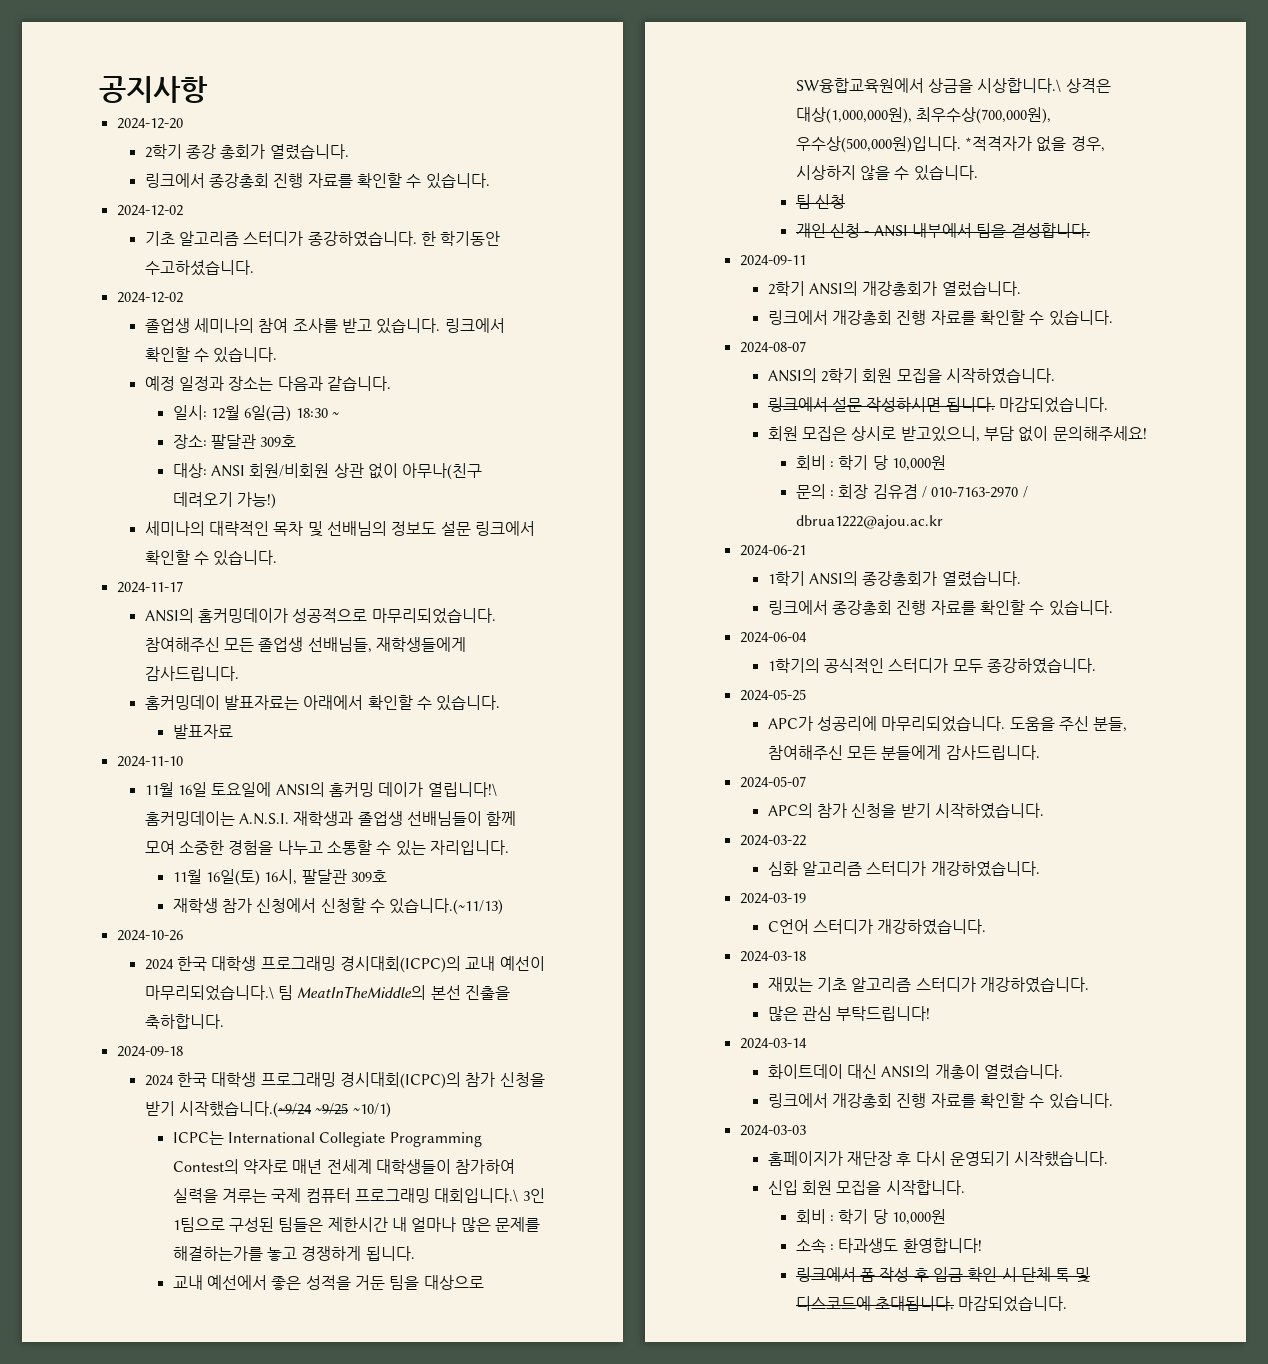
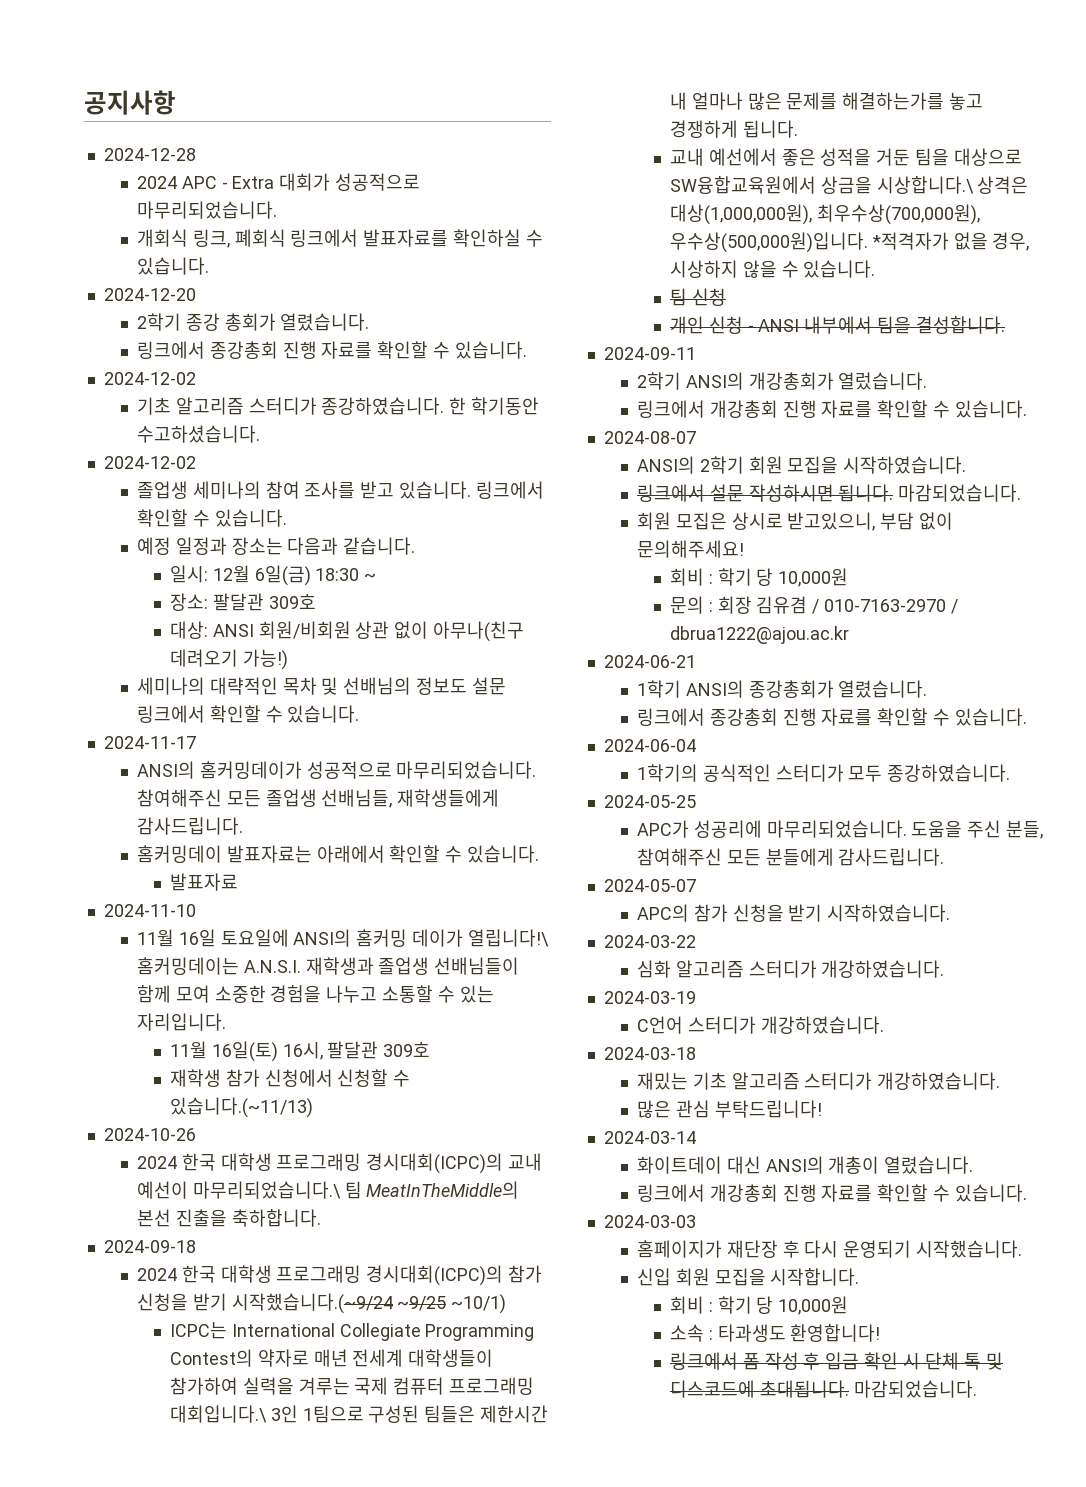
(208, 89) none -> [103,148,196,161] [136,173,421,191] [136,201,277,219] [136,229,543,248] [136,257,209,275] // 2024-12-28 // 2024 APC - Extra 대회가 성공적으로 마무리되었습니다. // 개회식 링크, 폐회식 링크에서 발표자료를 확인하실 수 있습니다.

